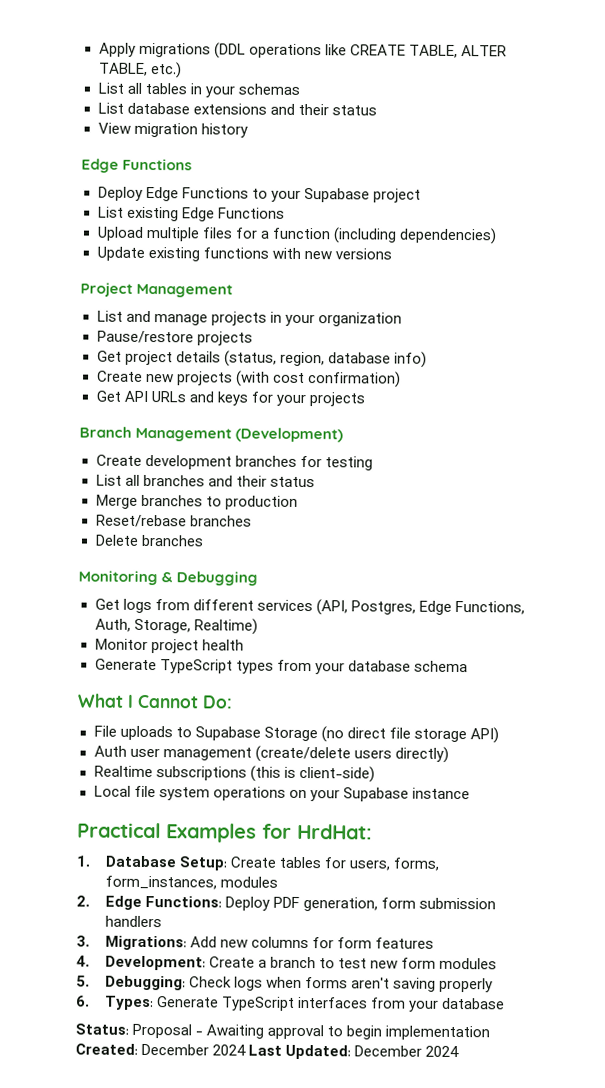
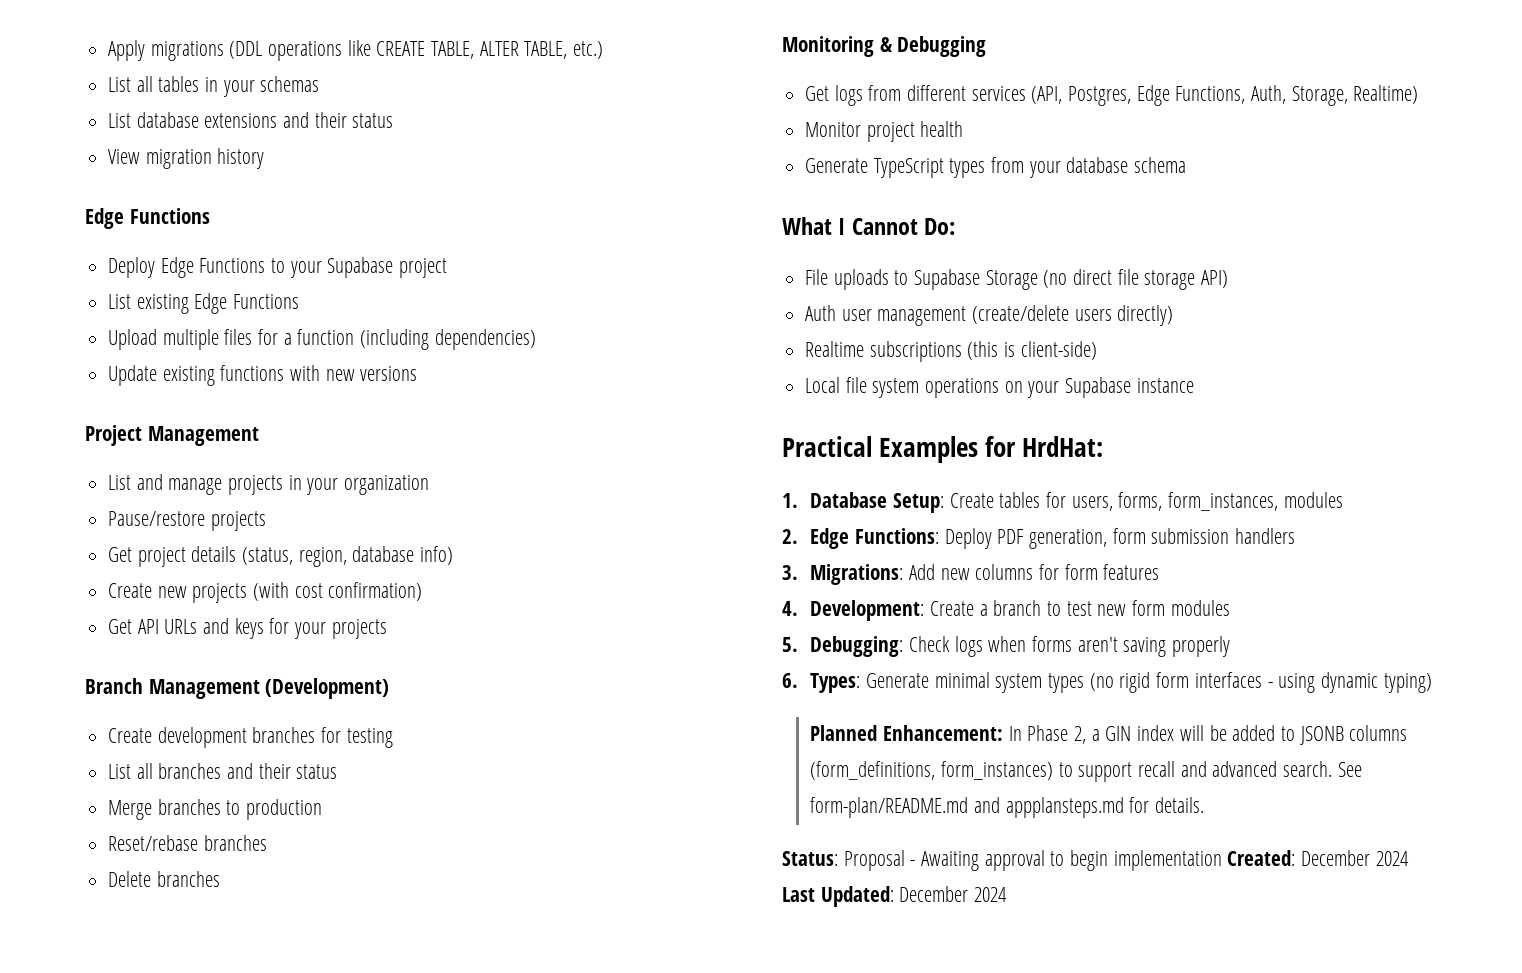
[220,996,506,1012] TypeScript interfaces from your database -> [934,672,1432,693] [810,725,1408,745] [810,761,1362,782] [810,797,1205,818] minimal system types (no rigid form interfaces - using dynamic typing) // Planned Enhancement: In Phase 2, a GIN index will be added to JSONB columns (form_definitions, form_instances) to support recall and advanced search. See form-plan/README.md and appplansteps.md for details.

